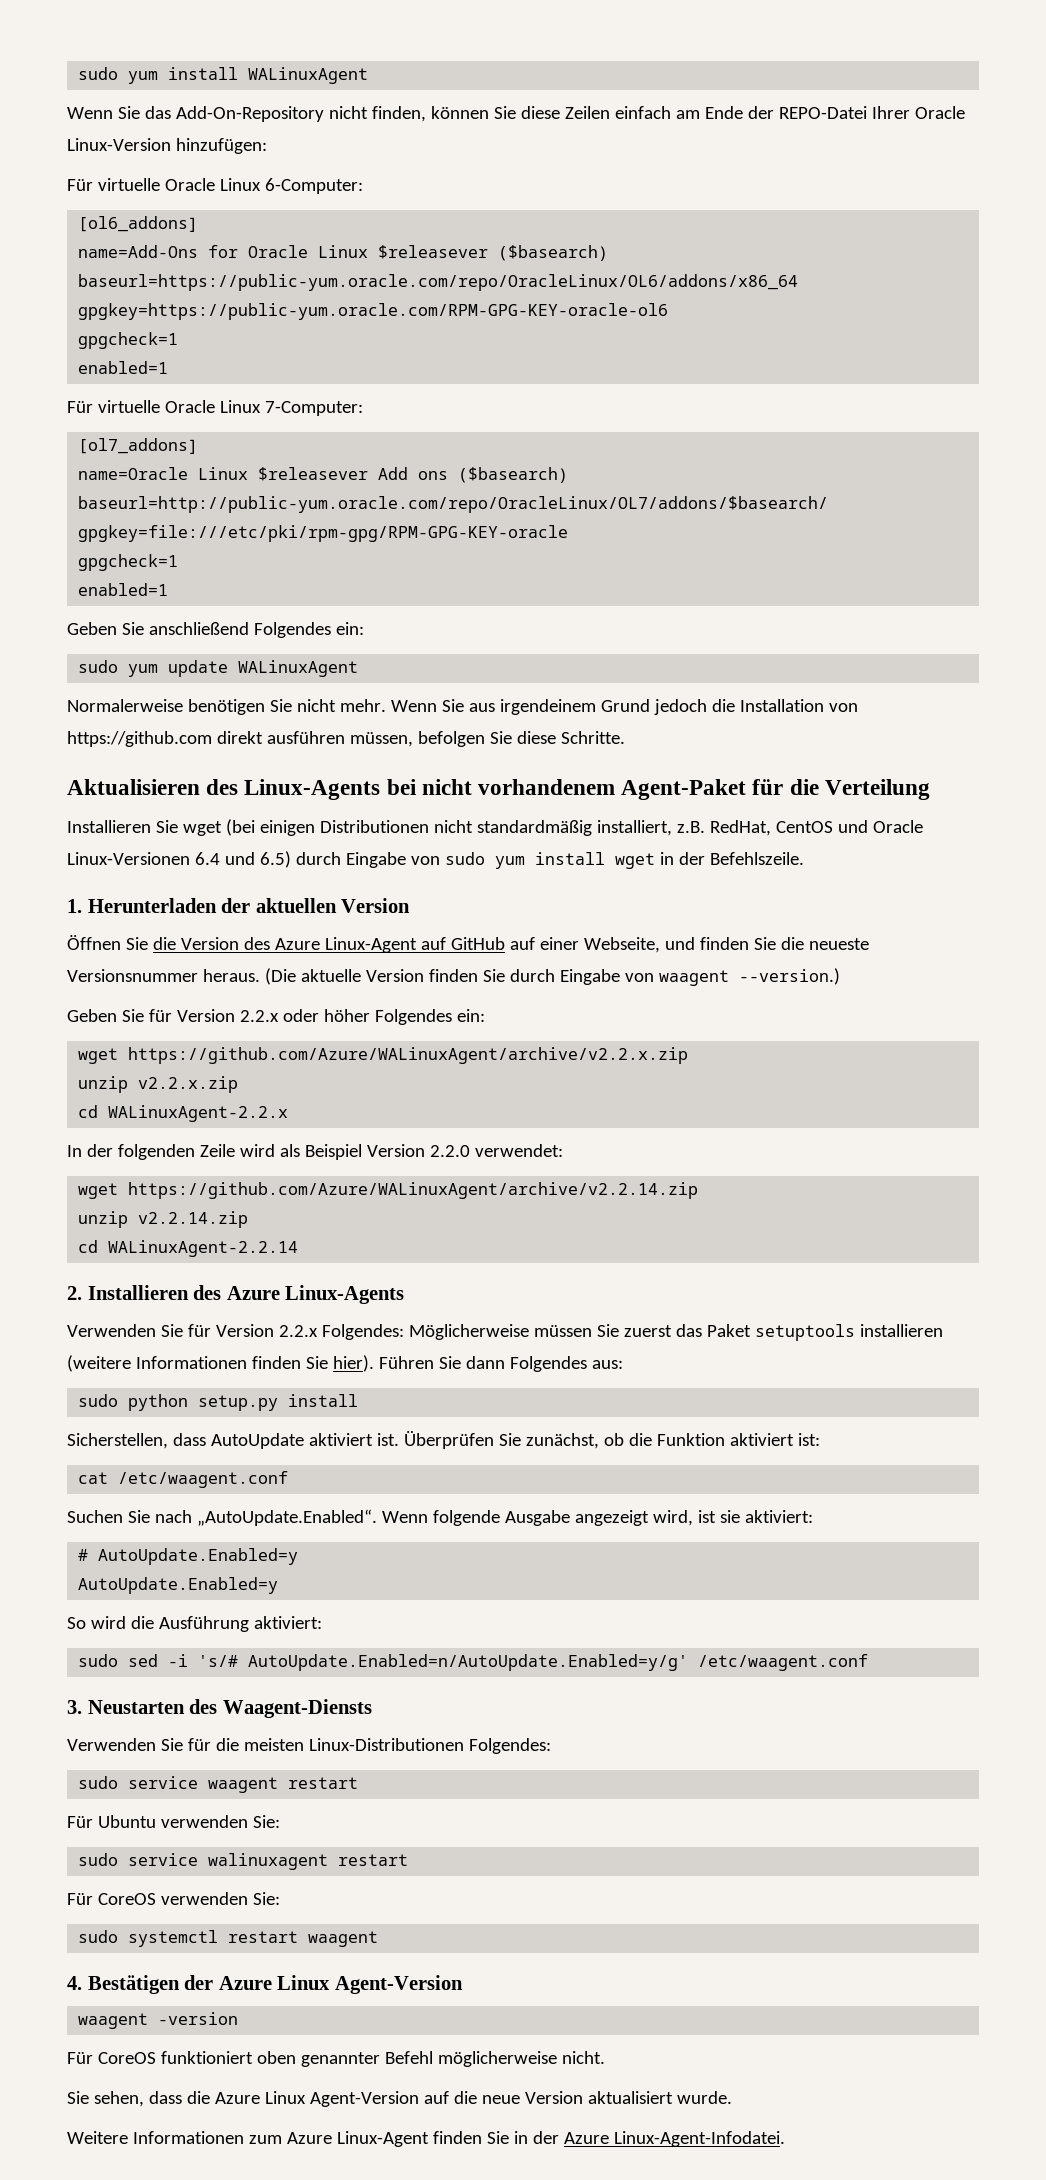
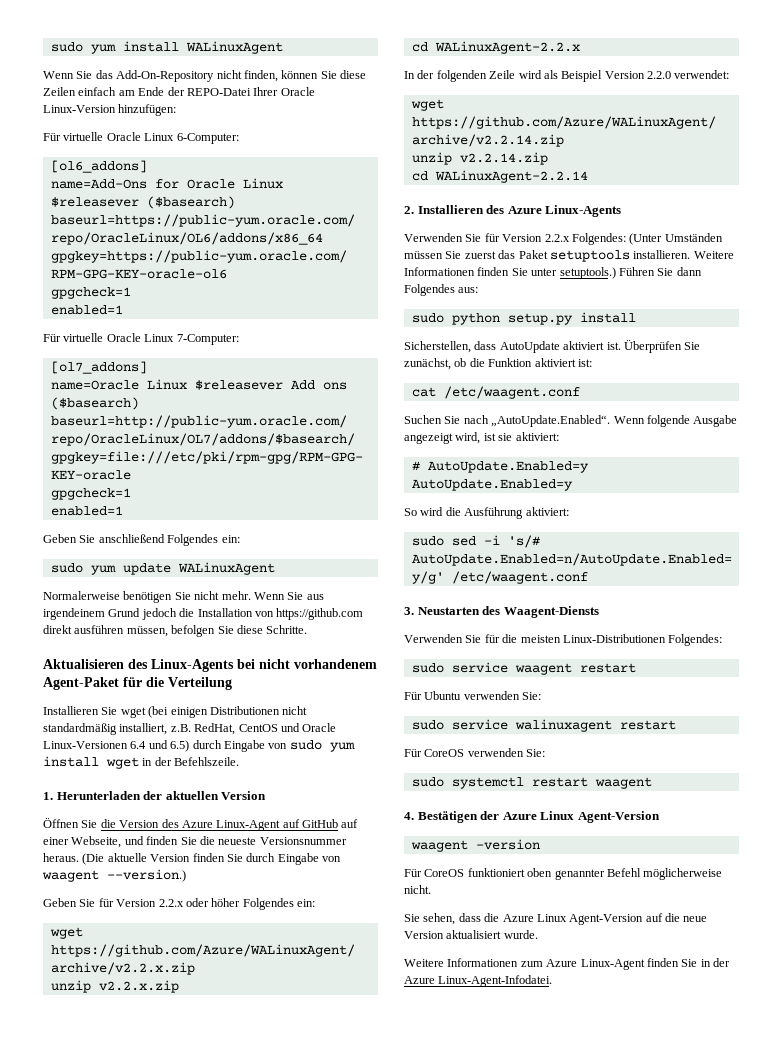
[408,1324,529,1340] Möglicherweise -> [629,233,723,245] (Unter Umständen
[859,1324,943,1337] [67,1355,131,1372] installieren (weitere -> [633,250,734,259] installieren. Weitere
[332,1355,374,1372] hier). -> [531,267,616,279] unter setuptools.)

